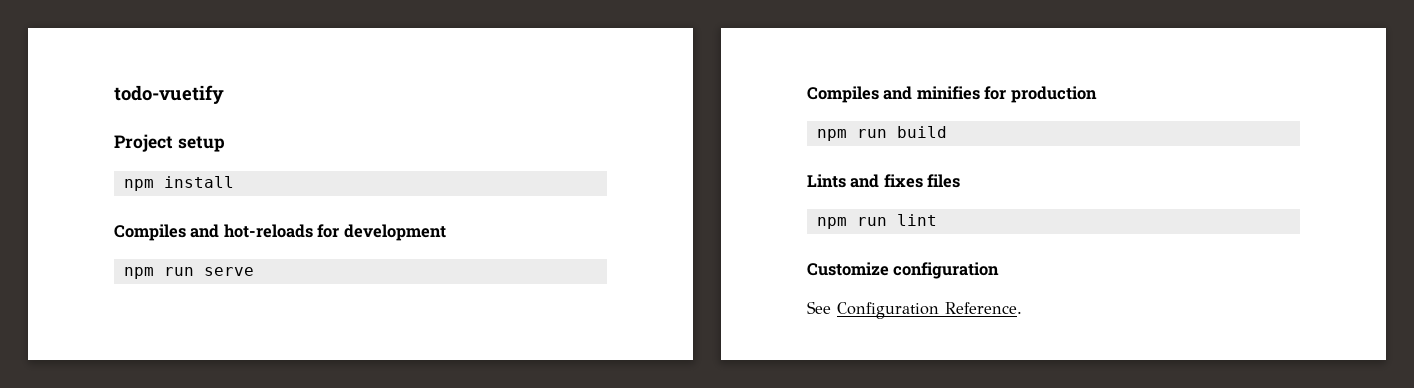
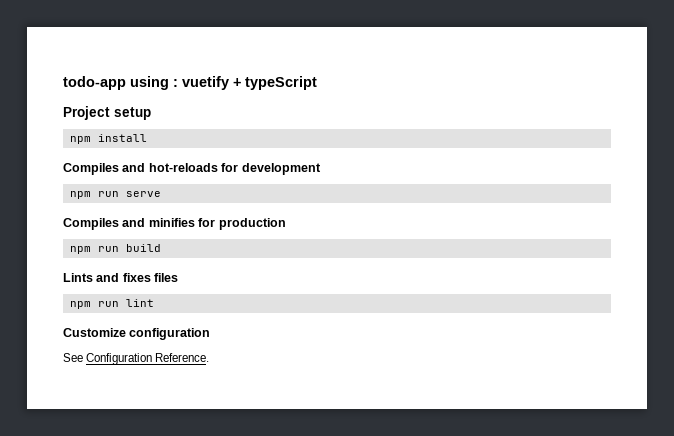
[114,85,224,104] todo-vuetify -> [63,76,317,90] todo-app using : vuetify + typeScript

